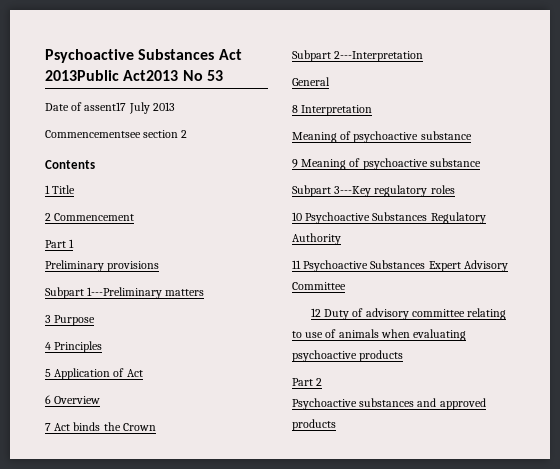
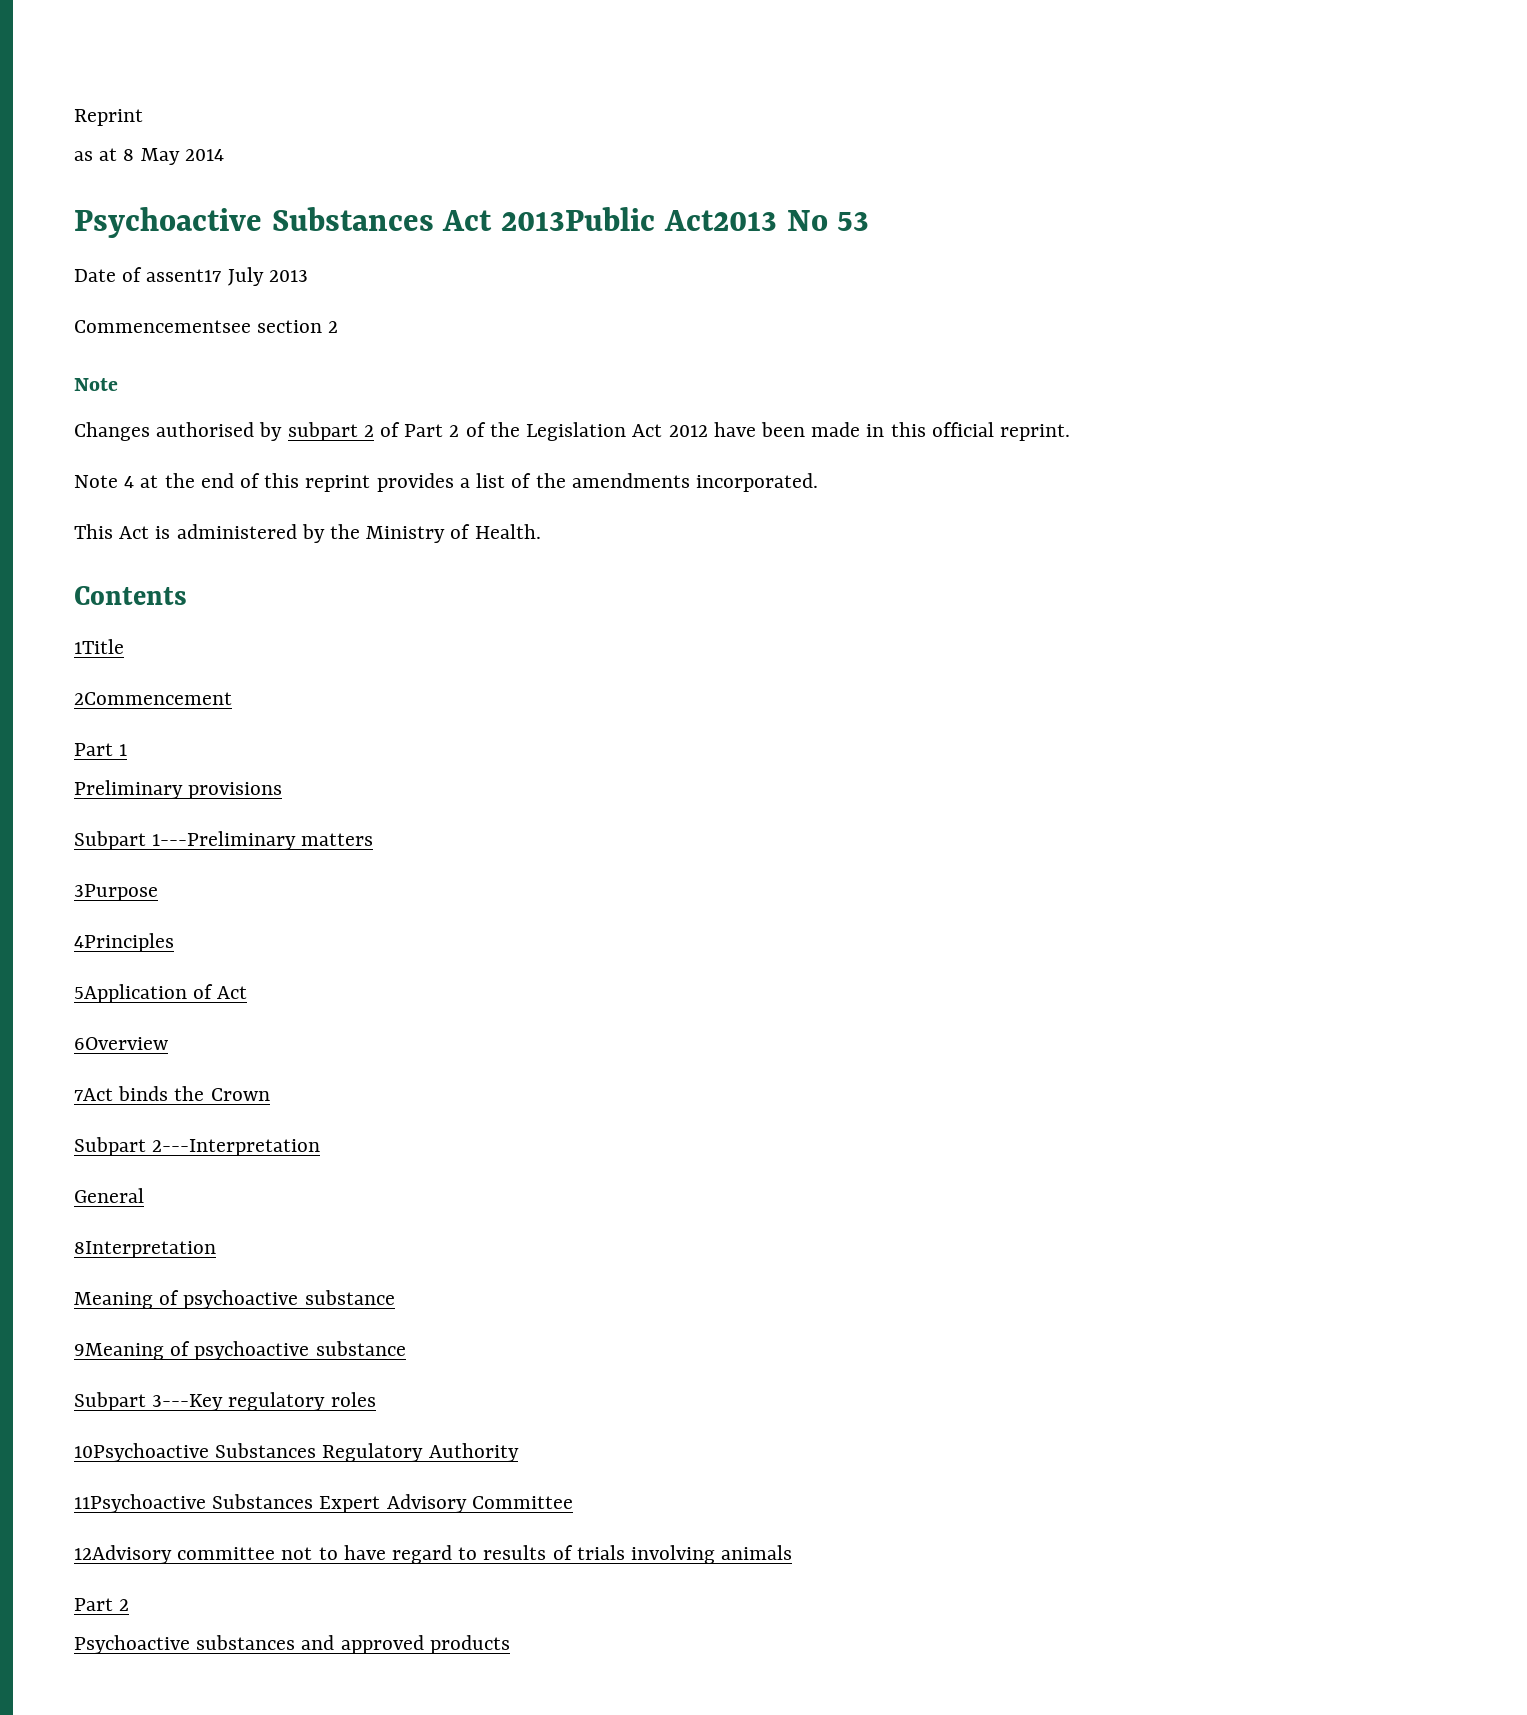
(45, 56) none -> [74,109,143,126] [74,148,224,165] Reprint // as at 8 May 2014 //
[45,160,95,169] [45,185,76,194] [45,213,135,221] Contents // 1 Title // 2 Commencement -> [74,378,118,391] [74,422,1070,441] [74,473,818,492] [74,524,541,543] [74,586,187,605] [74,639,124,654] [74,692,232,705] Note // Changes authorised by subpart 2 of Part 2 of the Legislation Act 2012 have been made in this official reprint. // Note 4 at the end of this reprint provides a list of the amendments incorporated. // This Act is administered by the Ministry of Health. // Contents // 1Title // 2Commencement
[45,315,96,326] [45,341,103,353] [45,368,143,380] [45,395,101,404] [45,423,71,431] 3 Purpose // 4 Principles // 5 Application of Act // 6 Overview // 7 Act -> [74,884,158,901] [74,933,174,952] [74,984,248,1003] [74,1037,168,1050] [74,1088,113,1101] 3Purpose // 4Principles // 5Application of Act // 6Overview // 7Act
[292,105,373,116] [292,131,472,143] [292,159,347,170] 8 Interpretation // Meaning of psychoactive substance // 9 Meaning -> [74,1241,216,1258] [74,1290,395,1309] [74,1343,164,1360] 8Interpretation // Meaning of psychoactive substance // 9Meaning
[292,212,371,224] 10 Psychoactive -> [74,1443,209,1462] 10Psychoactive
[292,260,369,272] 11 Psychoactive -> [74,1494,206,1513] 11Psychoactive
[310,308,506,320] [292,329,467,341] [292,350,404,362] 12 Duty of advisory committee relating to use of animals when evaluating psychoactive products -> [74,1545,793,1564] 12Advisory committee not to have regard to results of trials involving animals

